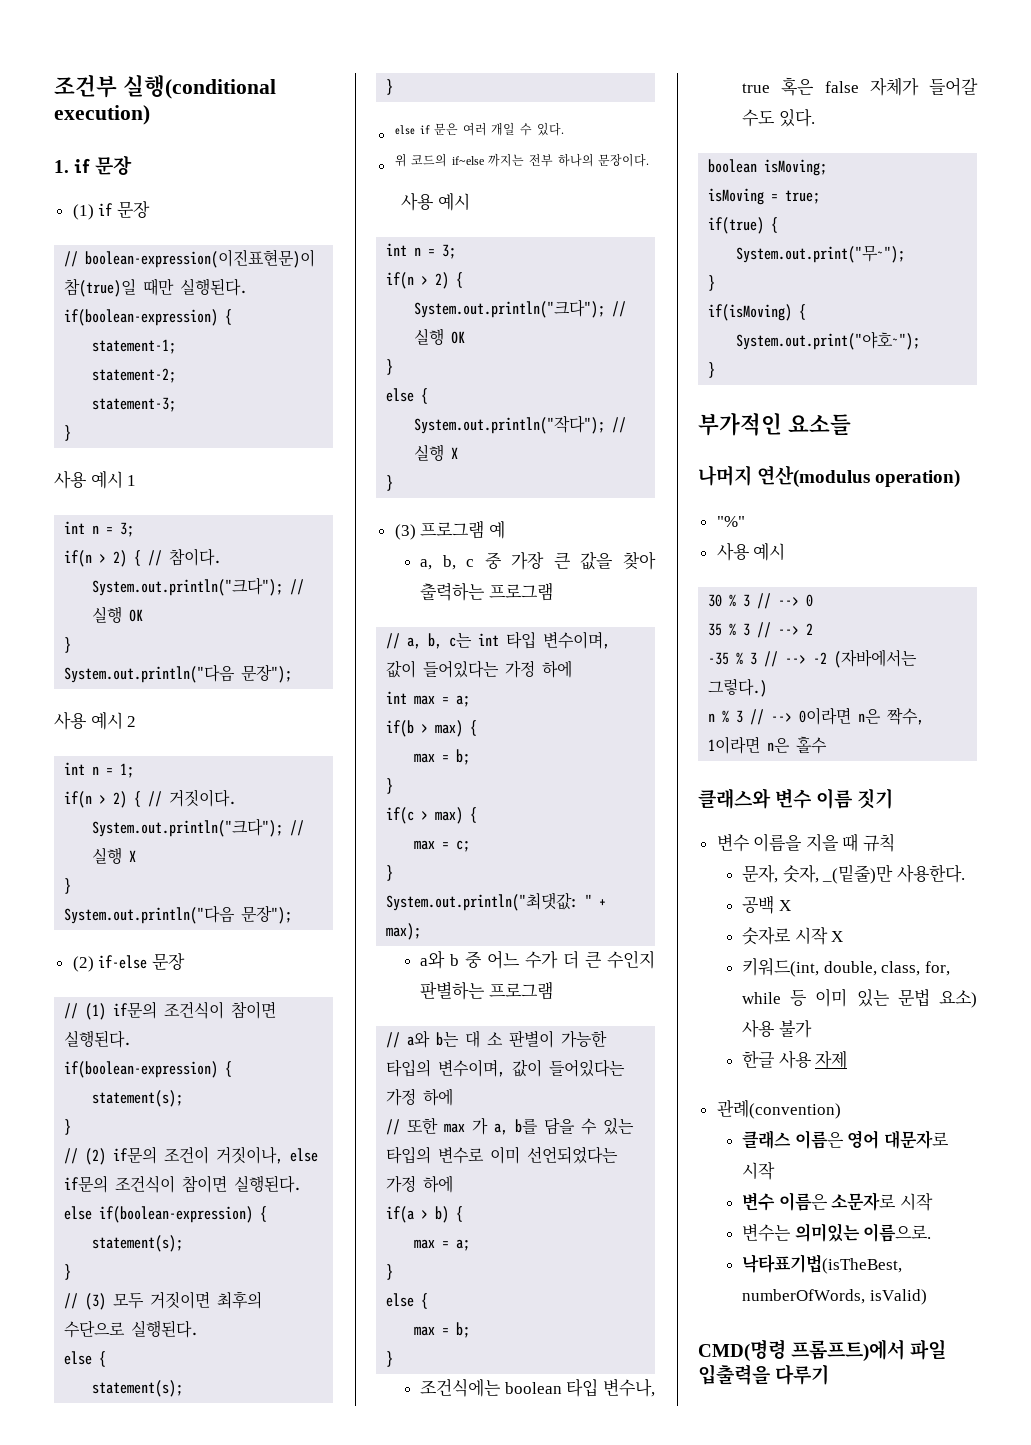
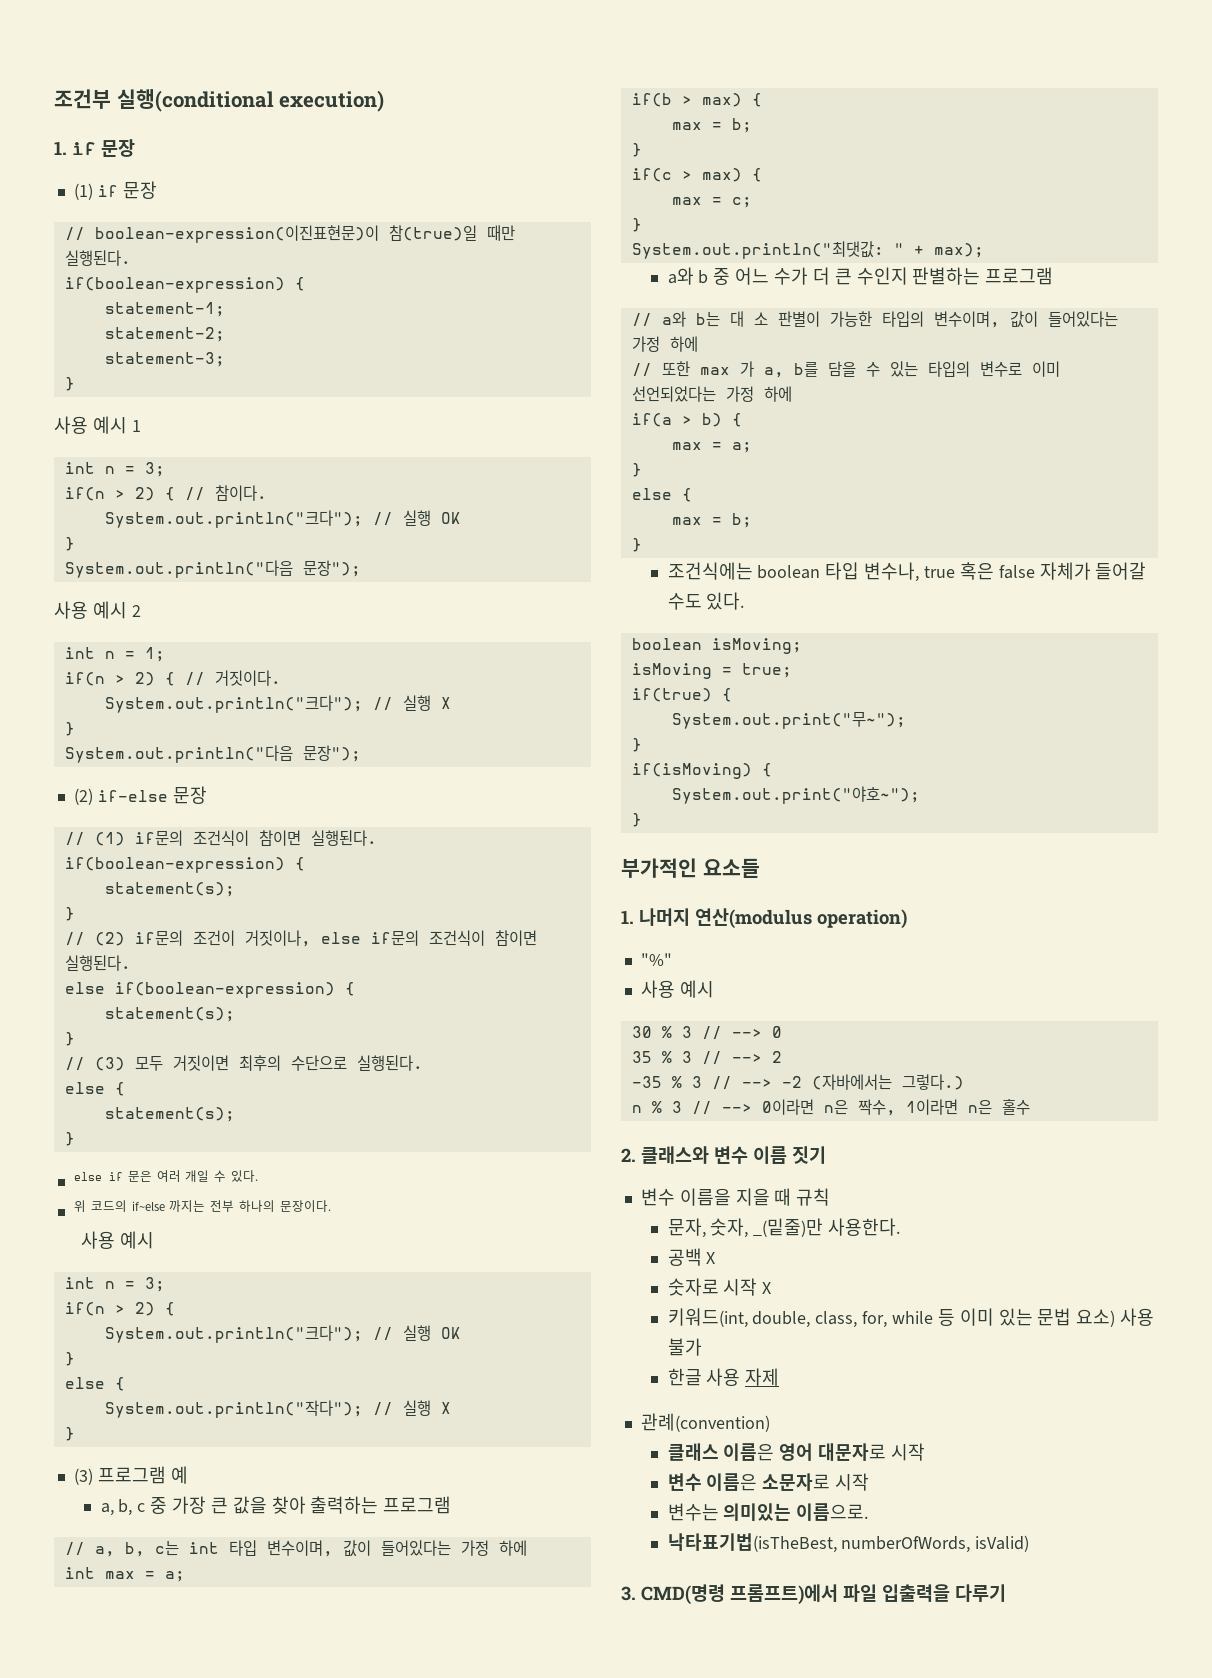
(851, 425) none -> [621,910,634,924] 1.
(828, 745) none -> [621,1148,636,1162] 2.
(927, 1297) none -> [621,1586,636,1601] 3.

